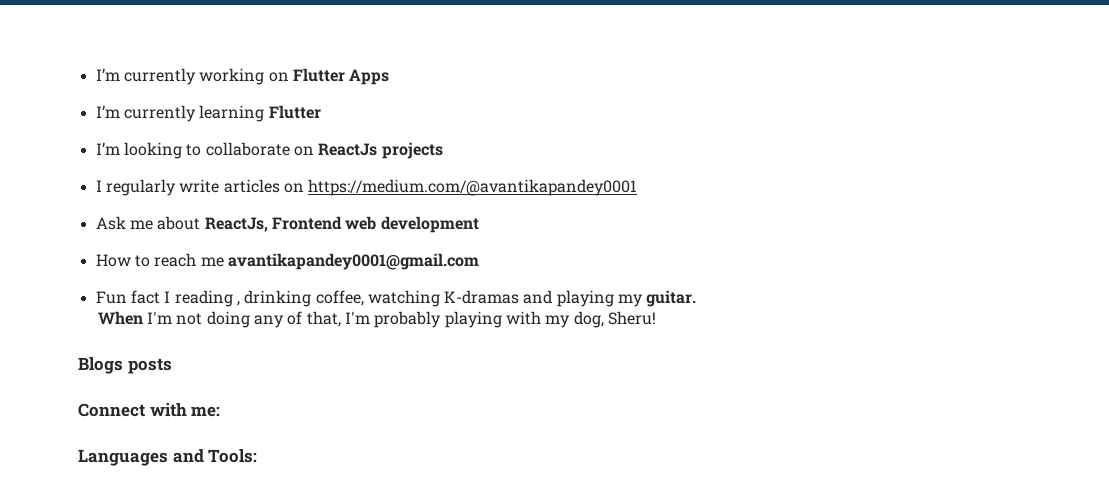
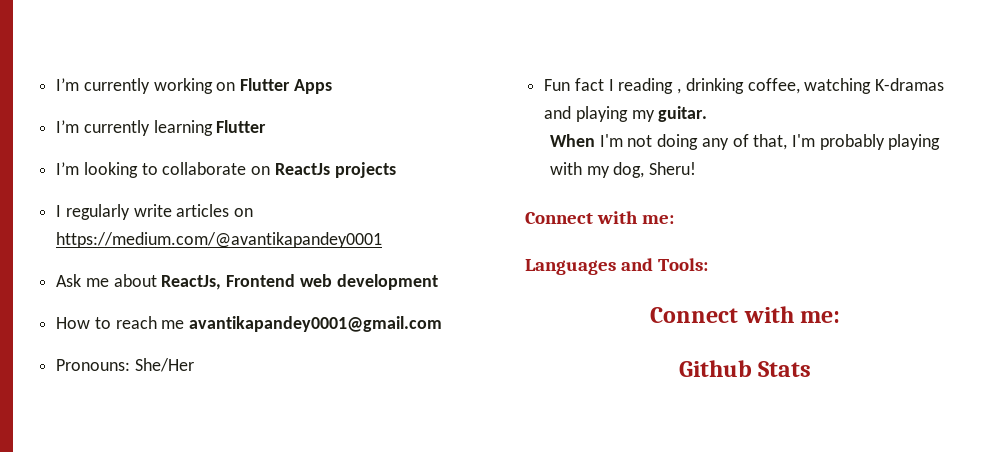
(479, 261) none -> [56,358,194,372] // Pronouns: She/Her
[78,357,172,374] // Blogs posts -> (697, 168) none
(258, 456) none -> [650,306,840,323] [678,360,812,377] // Connect with me: // Github Stats

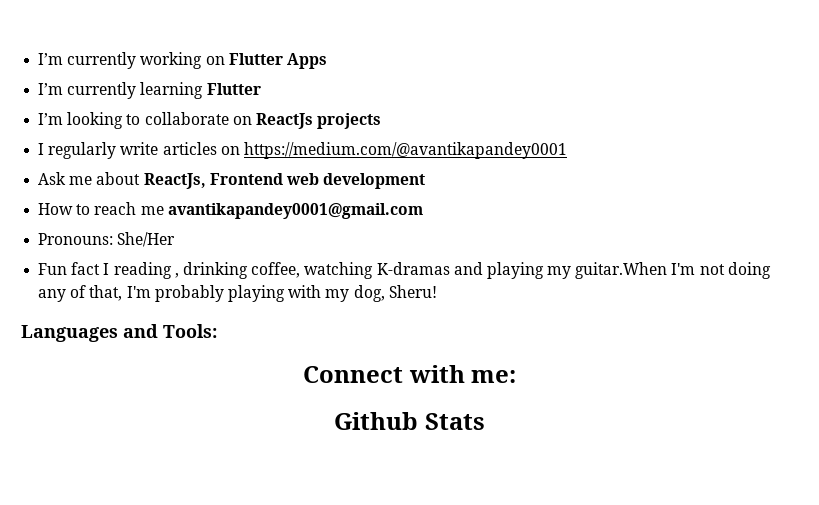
[658,106,708,122] [549,134,595,147] guitar. // When -> [575,262,668,279] guitar.When
[525,211,674,224] // Connect with me: -> (437, 291) none

